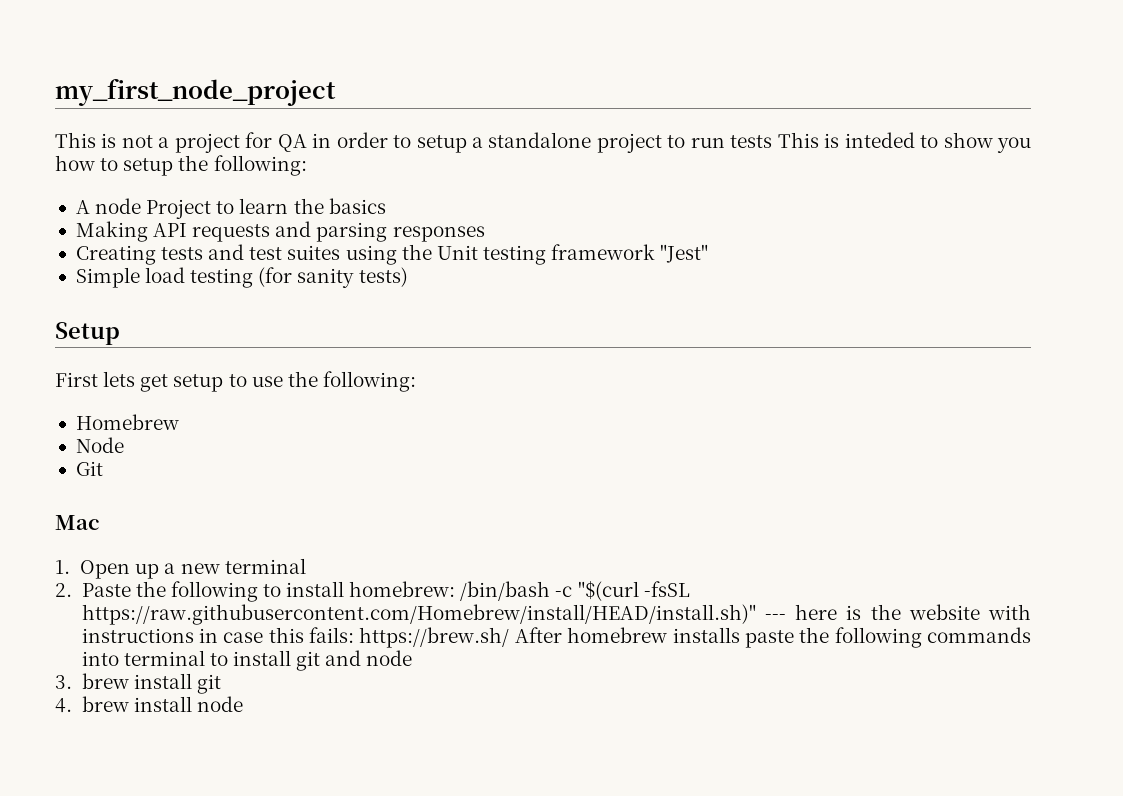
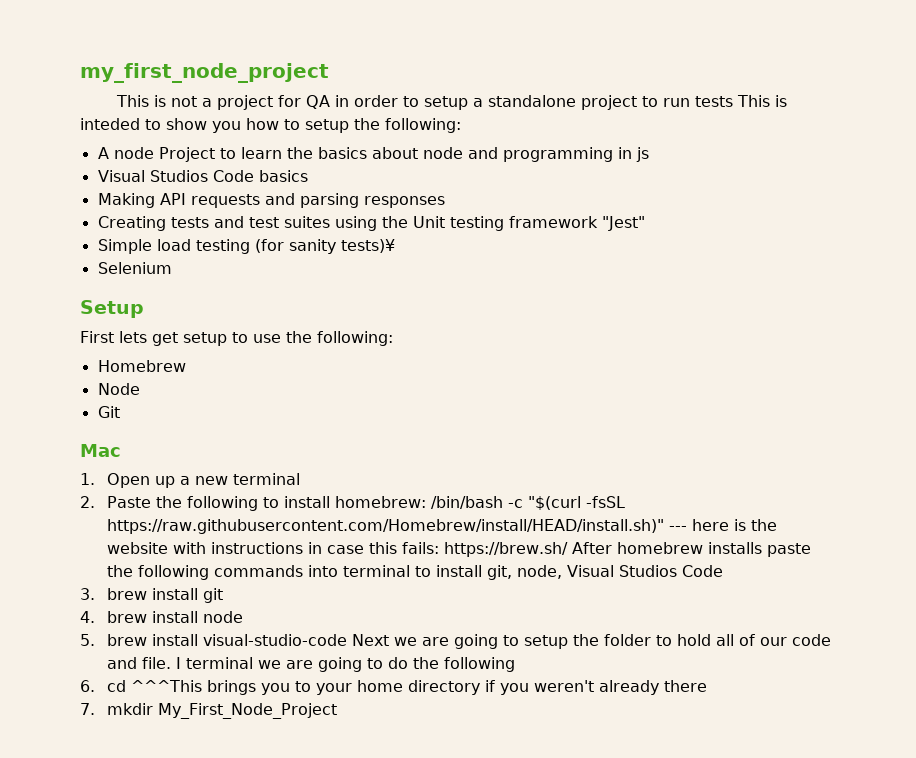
(386, 206) none -> [371,147,649,162] [97,170,308,182] about node and programming in js // Visual Studios Code basics
[358,267,408,287] tests) -> [340,239,395,253] [97,262,172,274] tests)¥ // Selenium
[296,650,413,671] git and node -> [487,565,724,580] git, node, Visual Studios Code
(243, 704) none -> [80,634,832,649] [107,657,516,672] [80,680,708,695] [80,703,338,719] // 5. brew install visual-studio-code Next we are going to setup the folder to hold all of our code and file. I terminal we are going to do the following // 6. cd ^^^This brings you to your home directory if you weren't already there // 7. mkdir My_First_Node_Project

